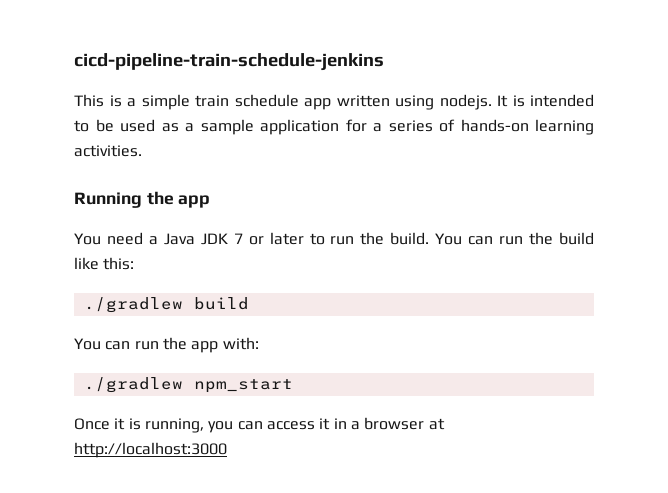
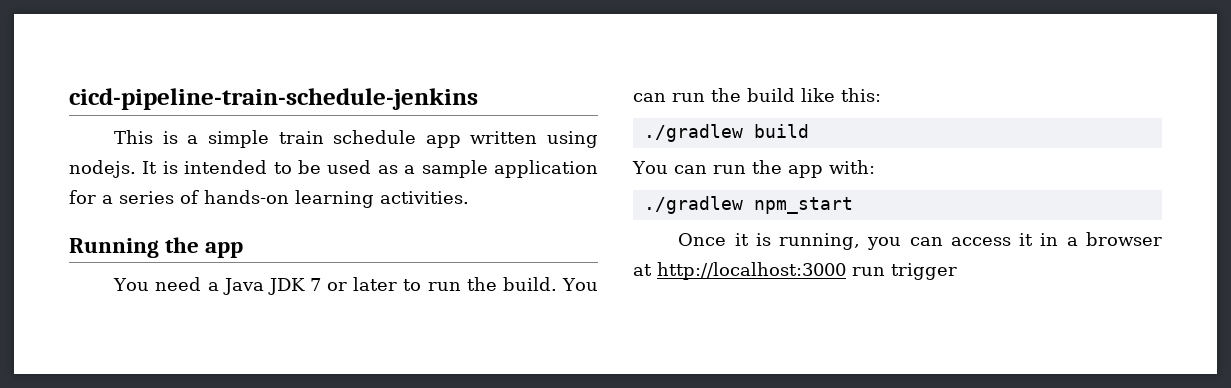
(227, 450) none -> [852,263,957,280] run trigger

